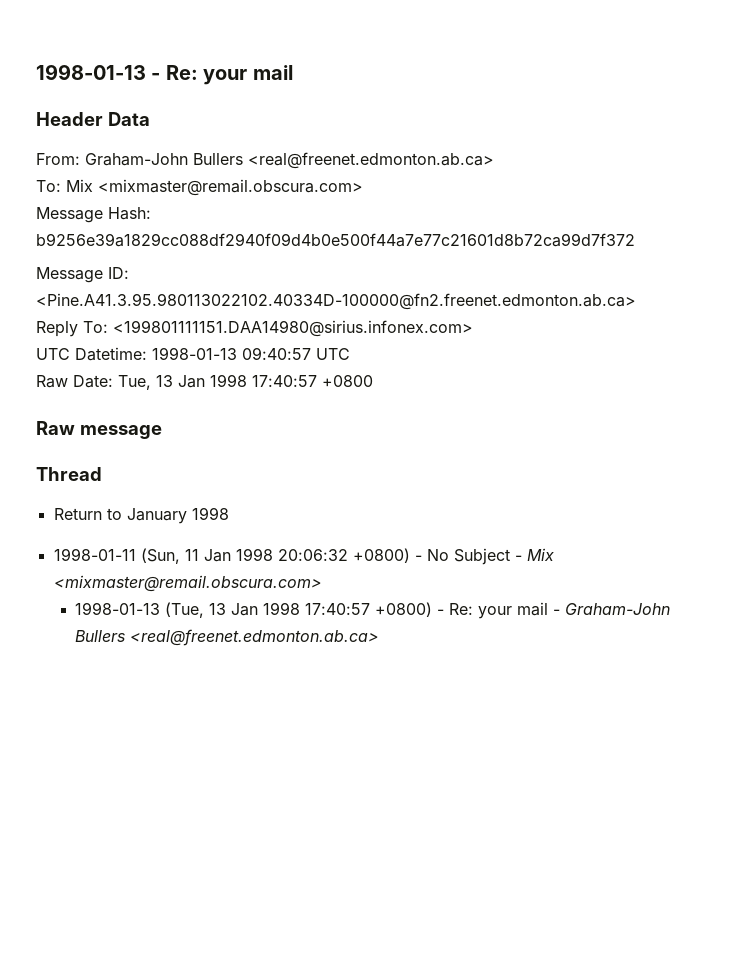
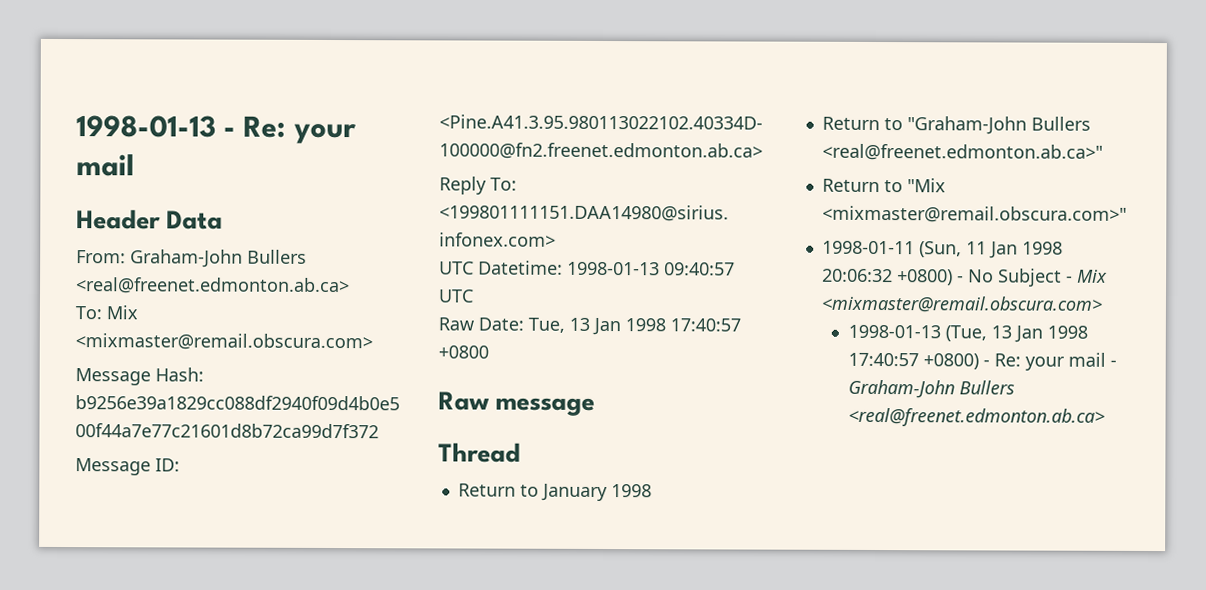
(229, 513) none -> [821,116,1091,135] [821,143,1103,161] [821,178,946,193] [821,205,1127,223] // Return to "Graham-John Bullers <real@freenet.edmonton.ab.ca>" // Return to "Mix <mixmaster@remail.obscura.com>"

